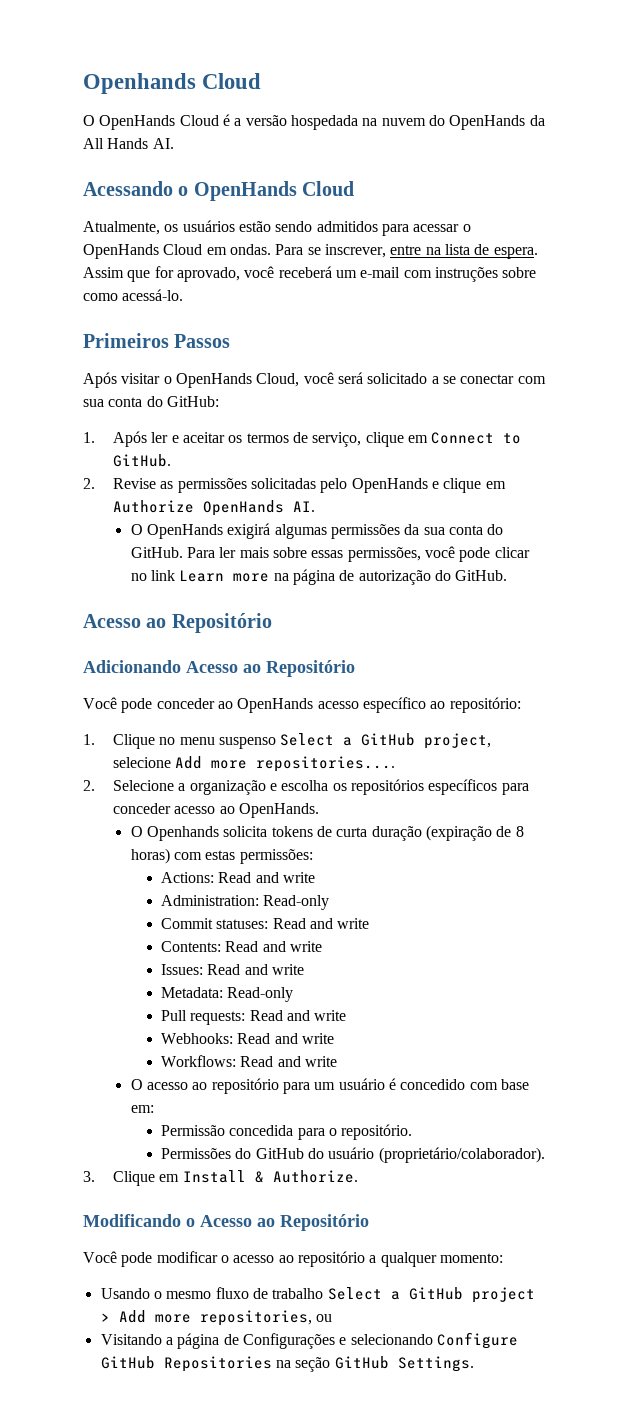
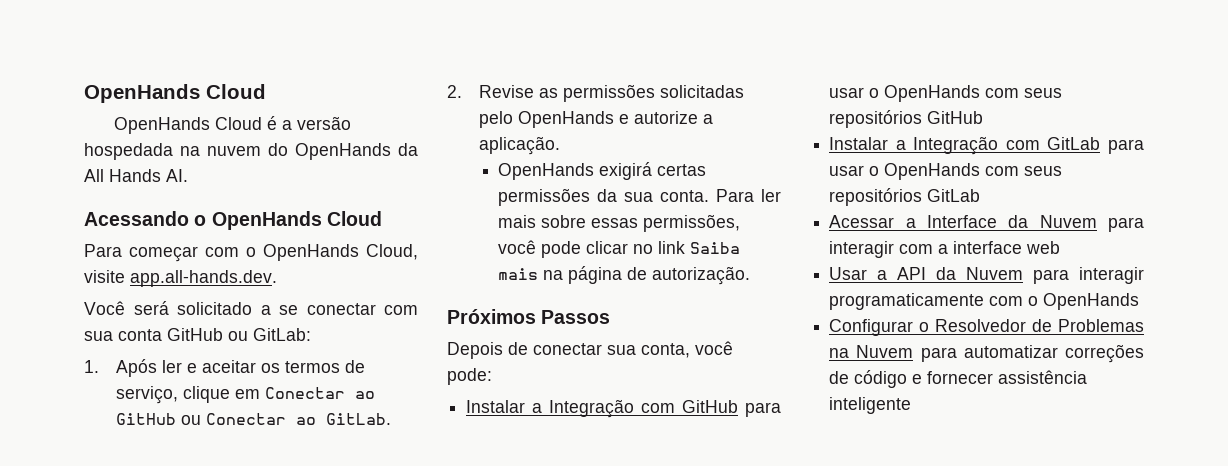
[83,73,262,94] [83,115,95,126] Openhands Cloud // O -> [84,84,266,103] OpenHands Cloud //
[83,220,471,236] [83,244,538,259] [83,266,537,282] [83,289,184,301] [83,333,231,348] [83,372,334,388] Atualmente, os usuários estão sendo admitidos para acessar o OpenHands Cloud em ondas. Para se inscrever, entre na lista de espera. Assim que for aprovado, você receberá um e-mail com instruções sobre como acessá-lo. // Primeiros Passos // Após visitar o OpenHands Cloud, você -> [84,244,418,262] [84,270,277,287] [84,301,125,315] Para começar com o OpenHands Cloud, visite app.all-hands.dev. // Você
[146,396,219,407] do GitHub: -> [167,328,311,341] GitHub ou GitLab:
[431,432,522,444] [113,454,172,467] Connect to GitHub. -> [265,387,376,399] [116,413,392,425] Conectar ao GitHub ou Conectar ao GitLab.
[443,478,506,493] [113,500,316,516] [130,524,143,535] clique em Authorize OpenHands AI. // O -> [634,111,714,124] [479,136,561,155] autorize a aplicação. //
[274,524,327,539] algumas -> [657,164,707,176] certas
[448,524,504,535] [130,547,183,558] conta do GitHub. -> [660,190,710,202] conta.
[179,570,270,582] Learn more -> [690,242,741,254] [498,268,539,280] Saiba mais
[358,570,508,585] [83,613,272,633] [83,660,355,677] [83,697,521,713] [83,733,492,749] [113,756,396,772] [83,779,529,795] [113,803,320,818] [130,825,524,841] [130,848,313,864] [160,872,315,883] [160,895,330,910] [160,918,370,929] [160,941,322,952] [160,964,304,975] [160,987,294,1002] [160,1010,347,1025] [160,1033,334,1044] [160,1055,337,1067] [130,1078,529,1094] [130,1105,154,1113] [160,1124,413,1140] [160,1147,545,1163] [83,1170,358,1186] [83,1214,369,1231] [83,1251,503,1267] [100,1287,535,1303] [100,1310,332,1326] [100,1332,518,1349] [100,1356,474,1372] autorização do GitHub. // Acesso ao Repositório // Adicionando Acesso ao Repositório // Você pode conceder ao OpenHands acesso específico ao repositório: // 1. Clique no menu suspenso Select a GitHub project, selecione Add more repositories.... // 2. Selecione a organização e escolha os repositórios específicos para conceder acesso ao OpenHands. // O Openhands solicita tokens de curta duração (expiração de 8 horas) com estas permissões: // Actions: Read and write // Administration: Read-only // Commit statuses: Read and write // Contents: Read and write // Issues: Read and write // Metadata: Read-only // Pull requests: Read and write // Webhooks: Read and write // Workflows: Read and write // O acesso ao repositório para um usuário é concedido com base em: // Permissão concedida para o repositório. // Permissões do GitHub do usuário (proprietário/colaborador). // 3. Clique em Install & Authorize. // Modificando o Acesso ao Repositório // Você pode modificar o acesso ao repositório a qualquer momento: // Usando o mesmo fluxo de trabalho Select a GitHub project > Add more repositories, ou // Visitando a página de Configurações e selecionando Configure GitHub Repositories na seção GitHub Settings. -> [652,266,751,285] [447,309,611,324] [447,341,733,359] [447,368,492,385] [466,399,781,418] [829,85,1063,102] [829,110,984,128] [829,136,1144,155] [829,163,1063,180] [829,188,981,206] [829,215,1144,232] [829,241,1061,258] [829,267,1144,284] [829,293,1140,310] [829,319,1144,336] [829,344,1144,363] [829,370,1088,388] [829,397,912,414] autorização. // Próximos Passos // Depois de conectar sua conta, você pode: // Instalar a Integração com GitHub para usar o OpenHands com seus repositórios GitHub // Instalar a Integração com GitLab para usar o OpenHands com seus repositórios GitLab // Acessar a Interface da Nuvem para interagir com a interface web // Usar a API da Nuvem para interagir programaticamente com o OpenHands // Configurar o Resolvedor de Problemas na Nuvem para automatizar correções de código e fornecer assistência inteligente

